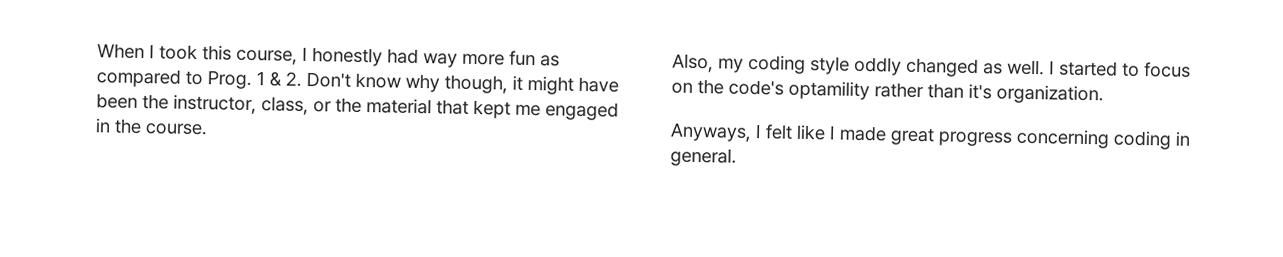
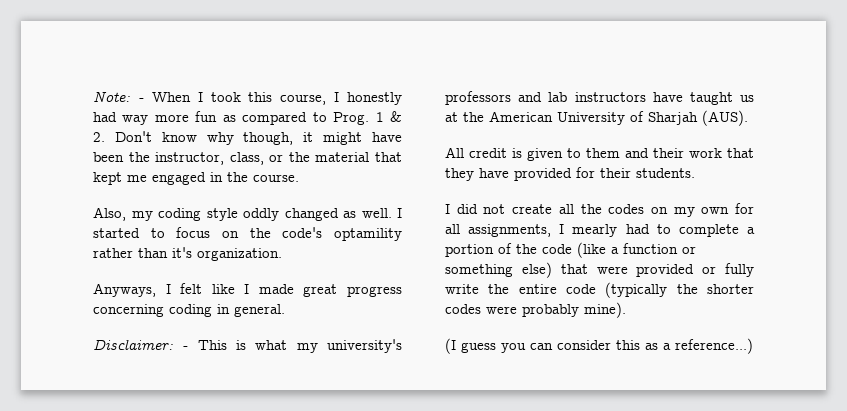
(97, 51) none -> [93,91,144,102] Note: -
(737, 157) none -> [93,339,402,353] [445,91,754,105] [445,110,748,126] [445,147,754,161] [445,167,695,181] [445,203,754,217] [445,224,755,237] [445,242,696,258] [445,262,754,278] [445,282,754,298] [445,302,626,318] [445,338,753,354] // Disclaimer: - This is what my university's professors and lab instructors have taught us at the American University of Sharjah (AUS). // All credit is given to them and their work that they have provided for their students. // I did not create all the codes on my own for all assignments, I mearly had to complete a portion of the code (like a function or something else) that were provided or fully write the entire code (typically the shorter codes were probably mine). // (I guess you can consider this as a reference...)

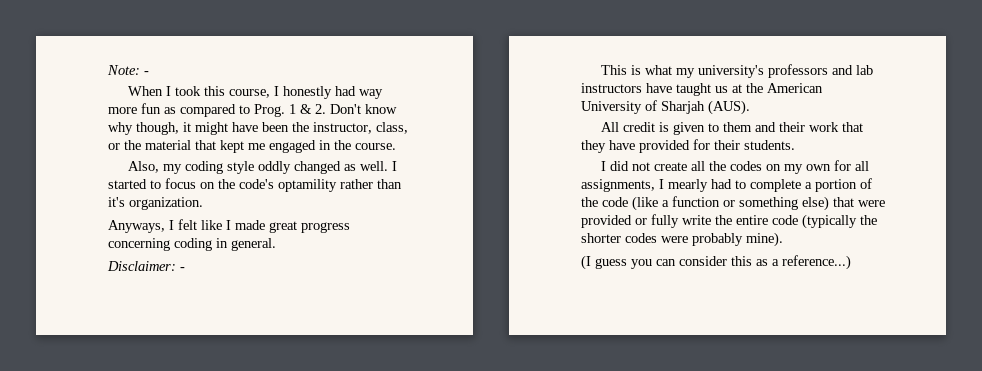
(144, 100) none -> (149, 73) //
(189, 348) none -> (185, 269) //

